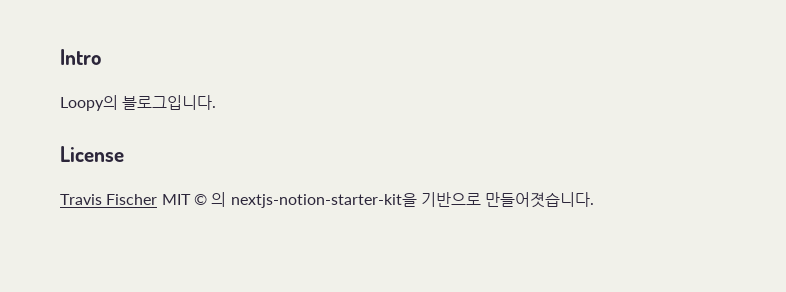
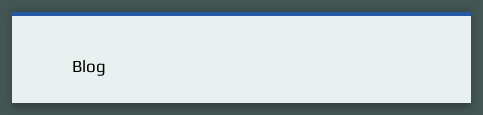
[60,49,101,65] [60,95,217,111] [60,146,124,162] [60,192,595,208] Intro // Loopy의 블로그입니다. // License // Travis Fischer MIT © 의 nextjs-notion-starter-kit을 기반으로 만들어졋습니다. -> [72,60,106,76] Blog

